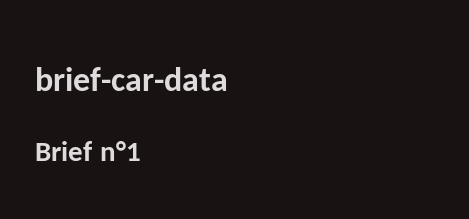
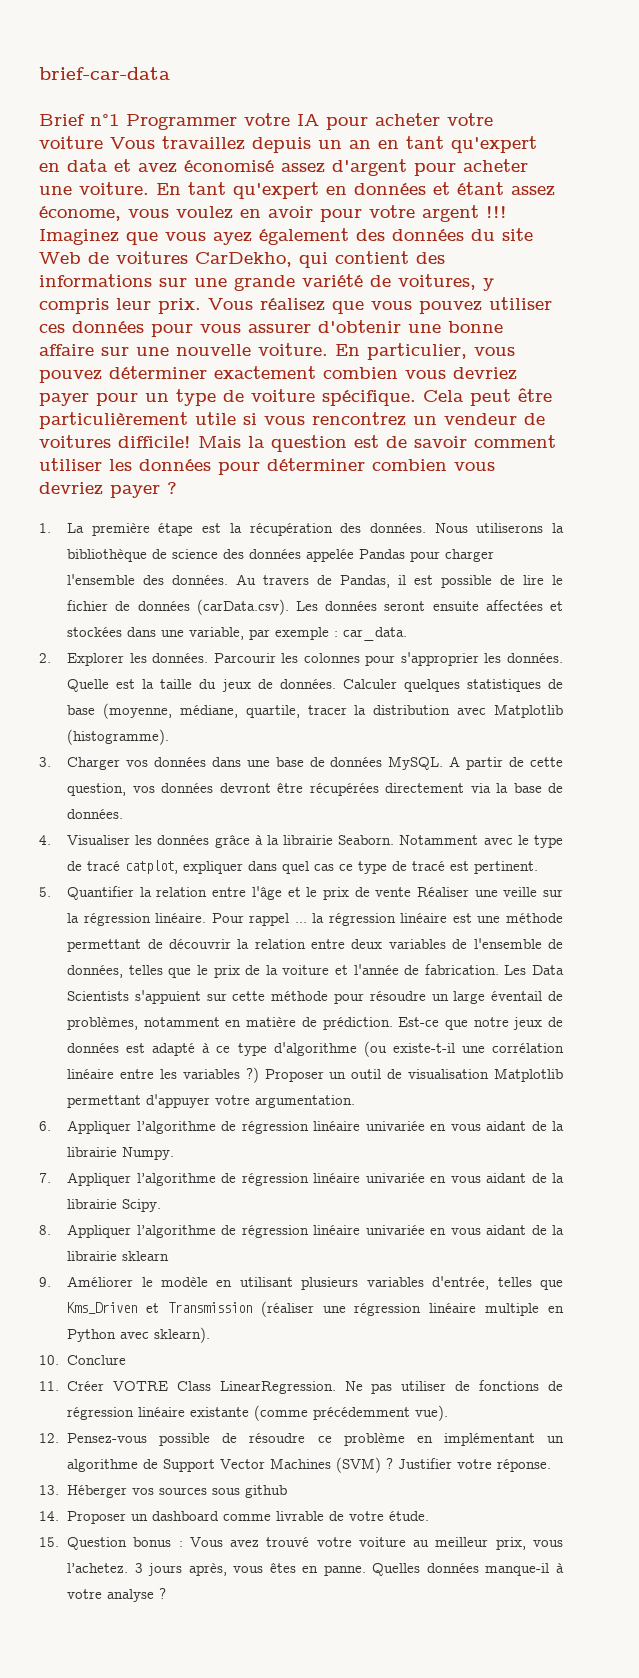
(141, 151) none -> [126,113,493,130] [39,136,537,153] [39,159,528,176] [39,182,555,199] [39,205,507,222] [39,228,533,245] [39,251,445,268] [39,274,494,291] [39,297,552,314] [39,320,503,337] [39,343,515,360] [39,366,517,383] [39,388,552,406] [39,412,545,429] [39,435,556,452] [39,458,495,475] [39,482,177,498] [39,523,564,536] [67,549,495,562] [67,574,563,588] [67,599,563,615] [67,627,408,641] [39,652,563,666] [67,679,563,692] [67,703,563,719] [67,729,170,745] [39,756,564,770] [67,782,564,796] [67,809,124,819] [39,834,564,848] [67,860,539,874] [39,886,564,900] [67,913,563,926] [67,938,563,952] [67,964,564,978] [67,990,563,1004] [67,1017,563,1030] [67,1041,564,1057] [67,1067,563,1083] [67,1094,356,1108] [39,1120,565,1134] [67,1147,175,1160] [39,1172,565,1186] [67,1199,162,1212] [39,1224,565,1238] [67,1251,170,1261] [39,1276,563,1290] [67,1301,564,1317] [67,1327,211,1343] [39,1355,127,1365] [39,1380,563,1394] [67,1405,449,1421] [39,1433,564,1446] [67,1457,552,1473] [39,1485,288,1498] [39,1511,430,1524] [39,1537,563,1550] [67,1562,564,1576] [67,1588,167,1602] Programmer votre IA pour acheter votre voiture Vous travaillez depuis un an en tant qu'expert en data et avez économisé assez d'argent pour acheter une voiture. En tant qu'expert en données et étant assez économe, vous voulez en avoir pour votre argent !!! Imaginez que vous ayez également des données du site Web de voitures CarDekho, qui contient des informations sur une grande variété de voitures, y compris leur prix. Vous réalisez que vous pouvez utiliser ces données pour vous assurer d'obtenir une bonne affaire sur une nouvelle voiture. En particulier, vous pouvez déterminer exactement combien vous devriez payer pour un type de voiture spécifique. Cela peut être particulièrement utile si vous rencontrez un vendeur de voitures difficile! Mais la question est de savoir comment utiliser les données pour déterminer combien vous devriez payer ? // 1. La première étape est la récupération des données. Nous utiliserons la bibliothèque de science des données appelée Pandas pour charger l'ensemble des données. Au travers de Pandas, il est possible de lire le fichier de données (carData.csv). Les données seront ensuite affectées et stockées dans une variable, par exemple : car_data. // 2. Explorer les données. Parcourir les colonnes pour s'approprier les données. Quelle est la taille du jeux de données. Calculer quelques statistiques de base (moyenne, médiane, quartile, tracer la distribution avec Matplotlib (histogramme). // 3. Charger vos données dans une base de données MySQL. A partir de cette question, vos données devront être récupérées directement via la base de données. // 4. Visualiser les données grâce à la librairie Seaborn. Notamment avec le type de tracé catplot, expliquer dans quel cas ce type de tracé est pertinent. // 5. Quantifier la relation entre l'âge et le prix de vente Réaliser une veille sur la régression linéaire. Pour rappel ... la régression linéaire est une méthode permettant de découvrir la relation entre deux variables de l'ensemble de données, telles que le prix de la voiture et l'année de fabrication. Les Data Scientists s'appuient sur cette méthode pour résoudre un large éventail de problèmes, notamment en matière de prédiction. Est-ce que notre jeux de données est adapté à ce type d'algorithme (ou existe-t-il une corrélation linéaire entre les variables ?) Proposer un outil de visualisation Matplotlib permettant d'appuyer votre argumentation. // 6. Appliquer l’algorithme de régression linéaire univariée en vous aidant de la librairie Numpy. // 7. Appliquer l’algorithme de régression linéaire univariée en vous aidant de la librairie Scipy. // 8. Appliquer l’algorithme de régression linéaire univariée en vous aidant de la librairie sklearn // 9. Améliorer le modèle en utilisant plusieurs variables d'entrée, telles que Kms_Driven et Transmission (réaliser une régression linéaire multiple en Python avec sklearn). // 10. Conclure // 11. Créer VOTRE Class LinearRegression. Ne pas utiliser de fonctions de régression linéaire existante (comme précédemment vue). // 12. Pensez-vous possible de résoudre ce problème en implémentant un algorithme de Support Vector Machines (SVM) ? Justifier votre réponse. // 13. Héberger vos sources sous github // 14. Proposer un dashboard comme livrable de votre étude. // 15. Question bonus : Vous avez trouvé votre voiture au meilleur prix, vous l’achetez. 3 jours après, vous êtes en panne. Quelles données manque-il à votre analyse ?

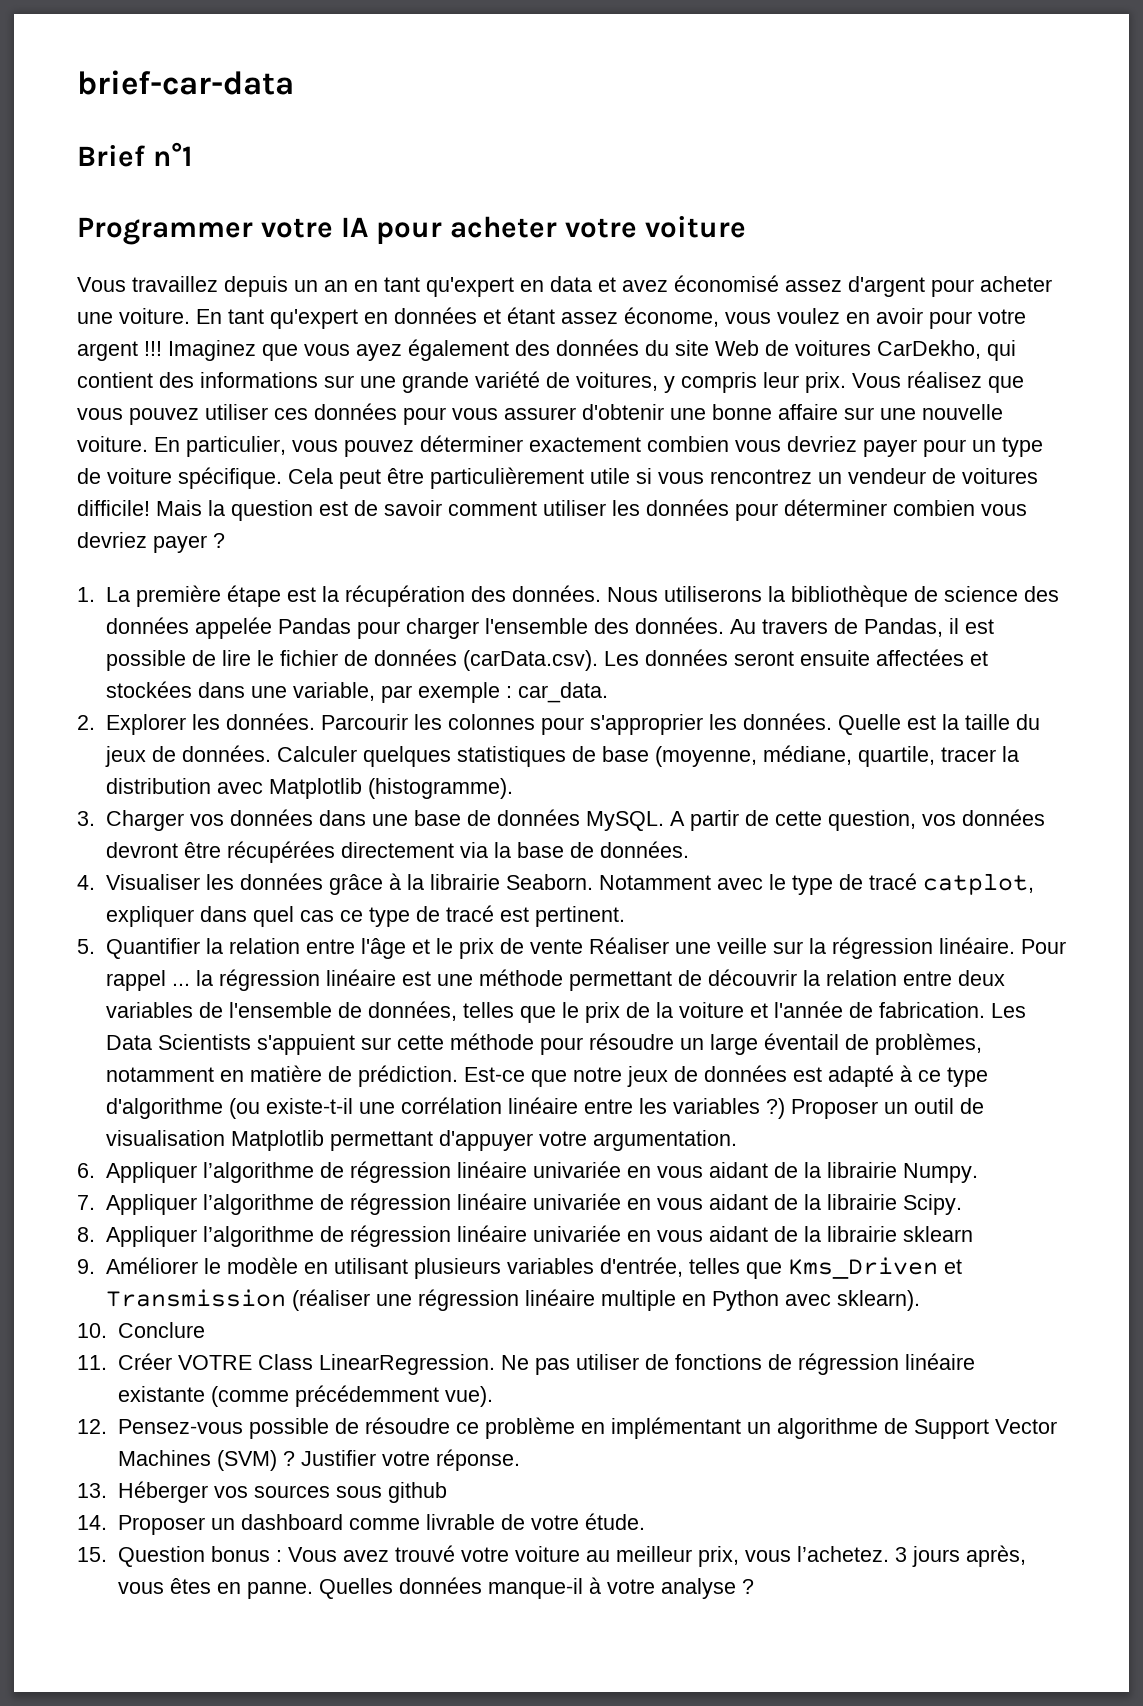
(119, 120) none -> (193, 154) //
(103, 142) none -> (746, 227) //

